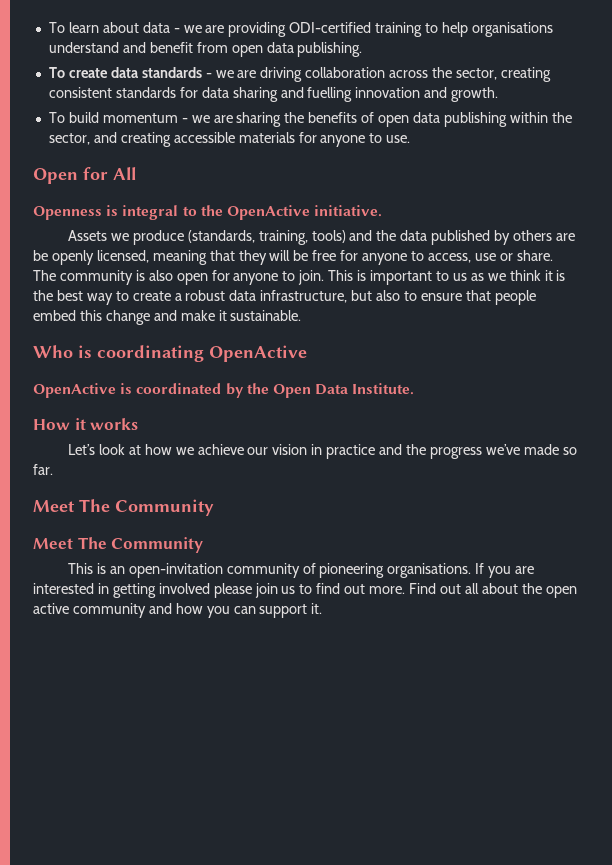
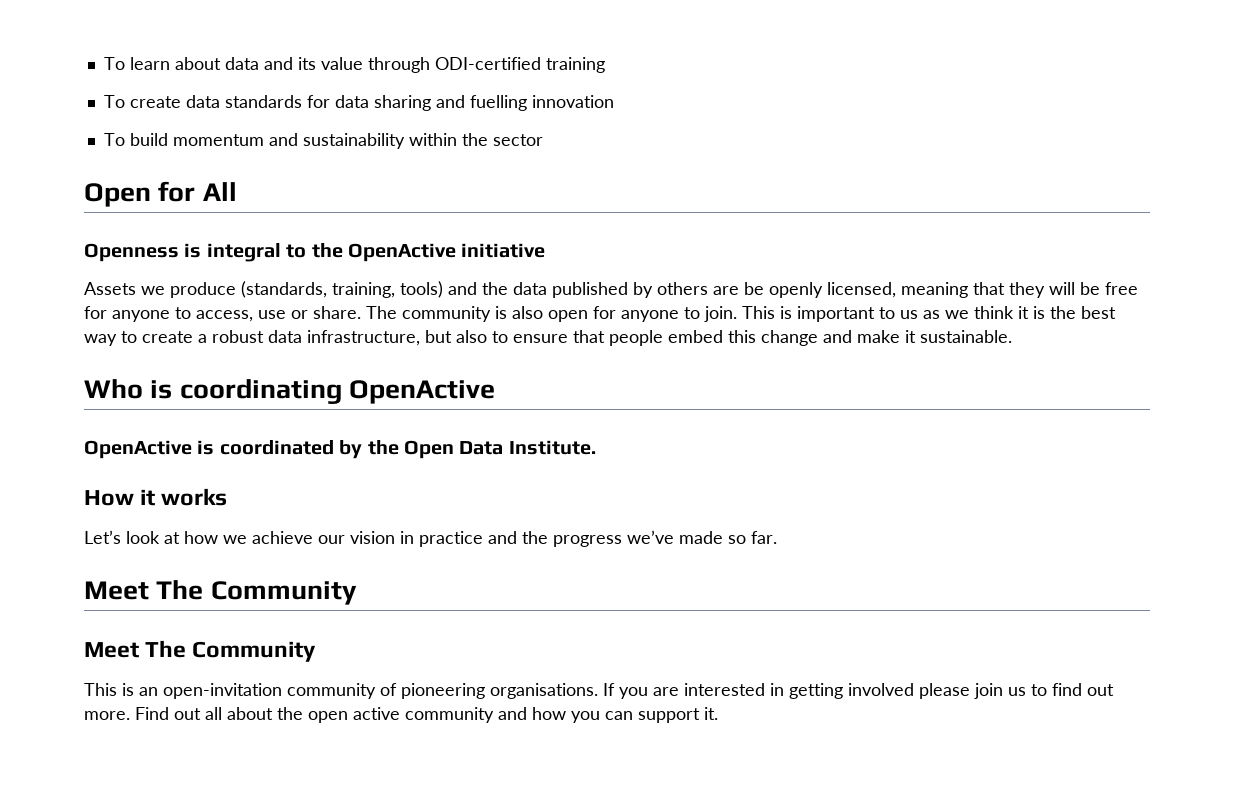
[173,22,553,37] [48,42,363,57] [48,67,551,82] [48,87,112,98] - we are providing ODI-certified training to help organisations understand and benefit from open data publishing. // To create data standards - we are driving collaboration across the sector, creating consistent -> [263,57,605,73] [103,95,220,108] and its value through ODI-certified training // To create data
[424,87,499,102] and growth. -> (614, 101) none
[181,112,572,127] [48,132,411,147] - we are sharing the benefits of open data publishing within the sector, and creating accessible materials for anyone to use. -> [268,133,543,149] and sustainability within the sector
[314,205,383,217] initiative. -> [461,243,546,258] initiative

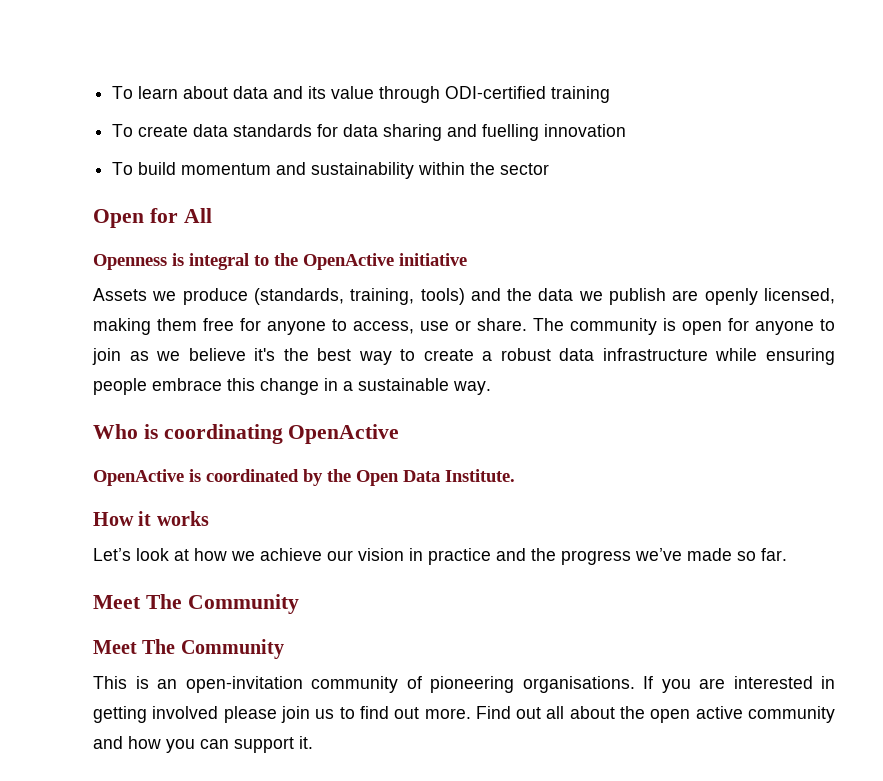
[552,282,1100,298] published by others are be openly licensed, meaning that they will be -> [578,288,835,305] [93,318,197,335] we publish are openly licensed, making them
[512,306,543,319] also -> (676, 324) none
[704,306,1045,322] join. This is important to us as we think it is -> [92,348,276,365] join as we believe it's
[307,330,1012,346] infrastructure, but also to ensure that people embed this change and make it sustainable. -> [602,348,836,365] [93,378,491,395] infrastructure while ensuring people embrace this change in a sustainable way.

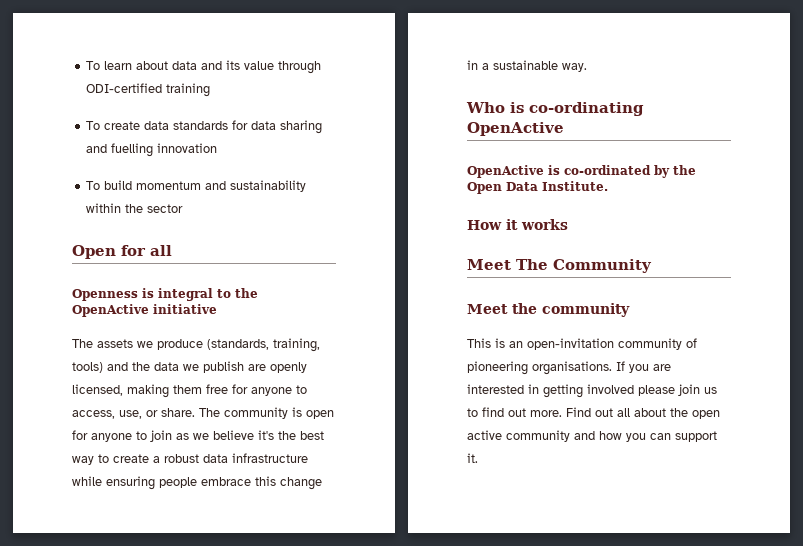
[183,208,212,223] All -> [150,245,172,256] all
[93,288,147,301] Assets -> [72,339,133,348] The assets
[420,321,449,331] use -> [119,410,142,419] use,
[163,424,283,444] coordinating -> [529,102,644,116] co-ordinating
[206,469,299,482] coordinated -> [564,165,651,175] co-ordinated
[93,548,787,565] // Let’s look at how we achieve our vision in practice and the progress we’ve made so far. -> (568, 224) none
[142,639,284,659] The Community -> [512,303,630,317] the community

